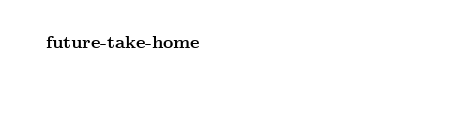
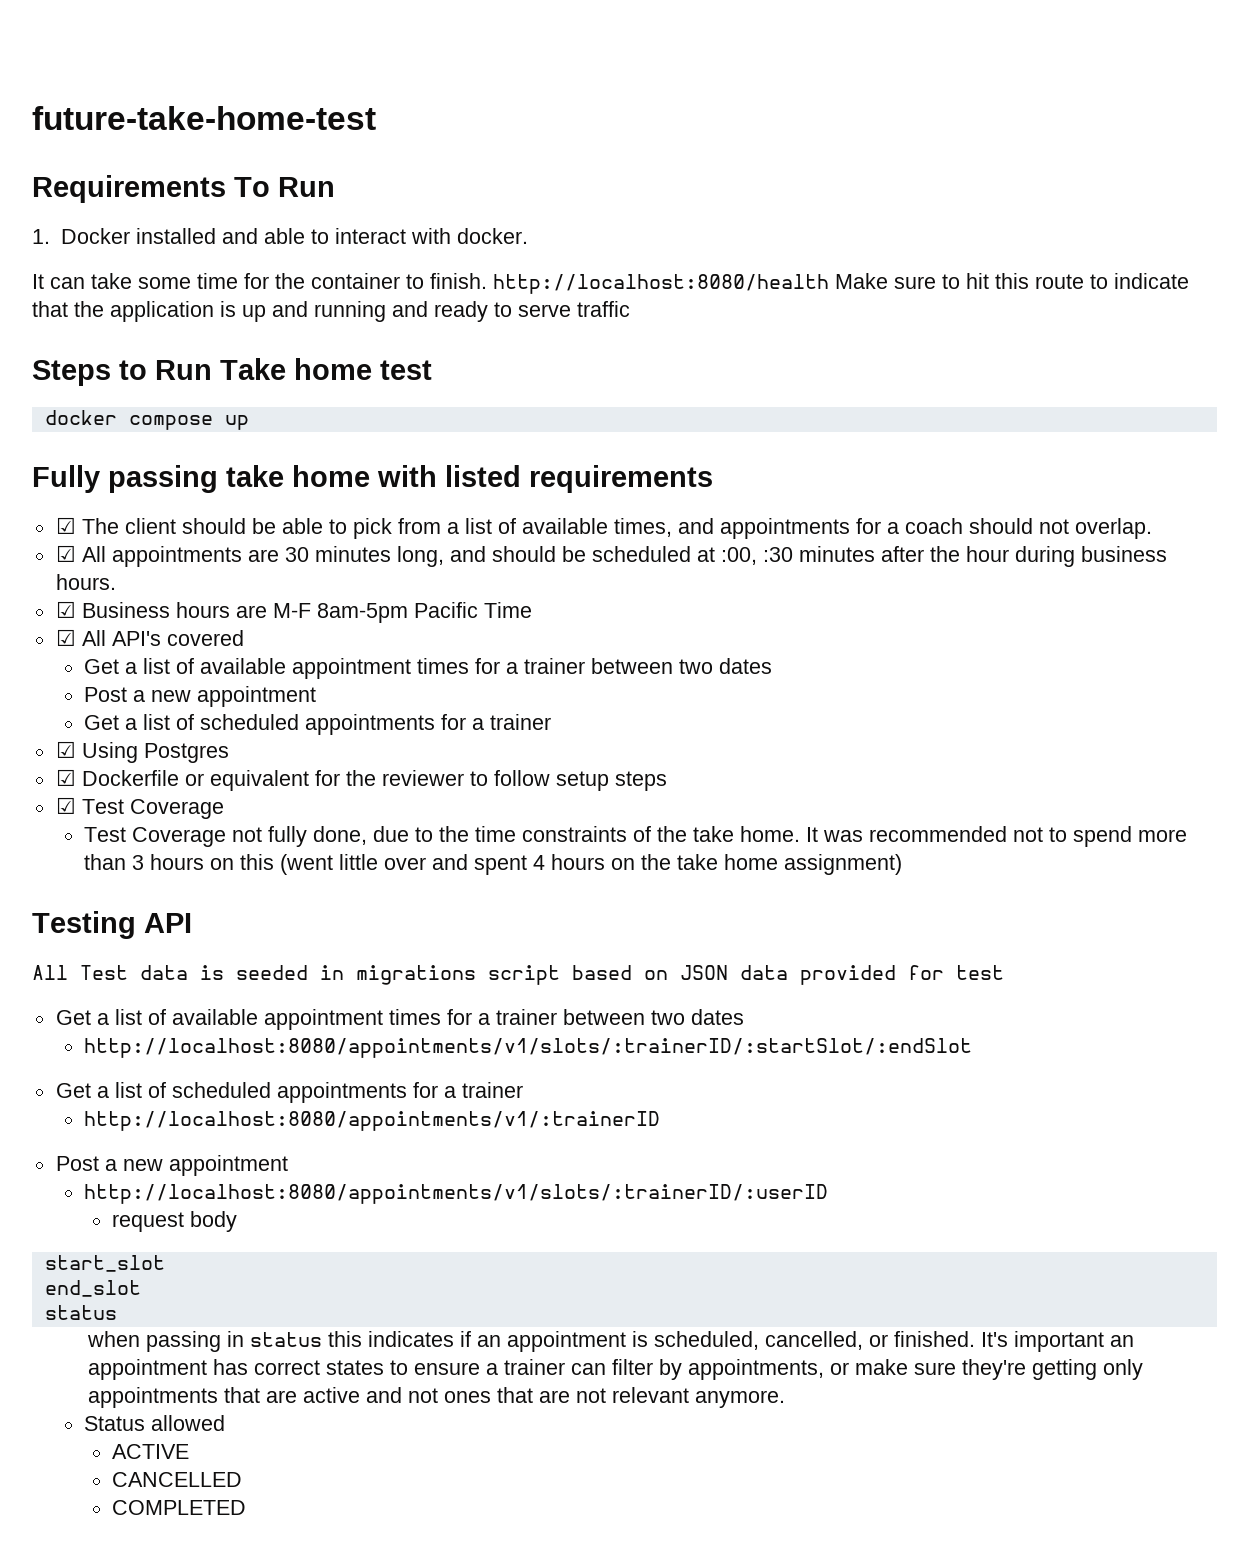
[46,36,199,48] future-take-home -> [32,106,376,130] [32,175,335,203] [32,228,528,244] [32,273,1189,294] [32,301,630,322] [32,358,432,386] [44,410,249,430] [32,465,713,493] [55,517,1152,539] [55,545,1167,567] [55,574,116,590] [55,601,532,623] [55,629,244,646] [83,658,772,679] [83,686,316,707] [83,714,551,735] [55,741,229,763] [55,769,667,791] [55,797,224,819] [83,826,1187,847] [83,854,902,875] [32,911,192,939] [32,965,1004,985] [55,1009,744,1030] [83,1038,972,1058] [55,1082,523,1103] [83,1111,660,1131] [55,1155,288,1176] [83,1184,828,1204] [112,1211,238,1232] [44,1255,165,1272] [44,1280,141,1297] [44,1305,117,1320] [87,1331,1135,1352] [88,1359,1144,1380] [88,1387,786,1408] [83,1415,225,1431] [112,1444,190,1459] [112,1472,243,1487] [112,1500,247,1515] future-take-home-test // Requirements To Run // 1. Docker installed and able to interact with docker. // It can take some time for the container to finish. http://localhost:8080/health Make sure to hit this route to indicate that the application is up and running and ready to serve traffic // Steps to Run Take home test // docker compose up // Fully passing take home with listed requirements // ☑ The client should be able to pick from a list of available times, and appointments for a coach should not overlap. // ☑ All appointments are 30 minutes long, and should be scheduled at :00, :30 minutes after the hour during business hours. // ☑ Business hours are M-F 8am-5pm Pacific Time // ☑ All API's covered // Get a list of available appointment times for a trainer between two dates // Post a new appointment // Get a list of scheduled appointments for a trainer // ☑ Using Postgres // ☑ Dockerfile or equivalent for the reviewer to follow setup steps // ☑ Test Coverage // Test Coverage not fully done, due to the time constraints of the take home. It was recommended not to spend more than 3 hours on this (went little over and spent 4 hours on the take home assignment) // Testing API // All Test data is seeded in migrations script based on JSON data provided for test // Get a list of available appointment times for a trainer between two dates // http://localhost:8080/appointments/v1/slots/:trainerID/:startSlot/:endSlot // Get a list of scheduled appointments for a trainer // http://localhost:8080/appointments/v1/:trainerID // Post a new appointment // http://localhost:8080/appointments/v1/slots/:trainerID/:userID // request body // start_slot // end_slot // status // when passing in status this indicates if an appointment is scheduled, cancelled, or finished. It's important an appointment has correct states to ensure a trainer can filter by appointments, or make sure they're getting only appointments that are active and not ones that are not relevant anymore. // Status allowed // ACTIVE // CANCELLED // COMPLETED

